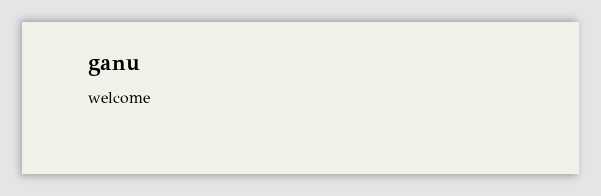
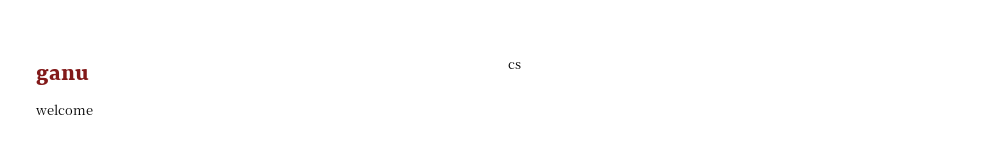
(150, 98) none -> [508,62,521,69] // cs

